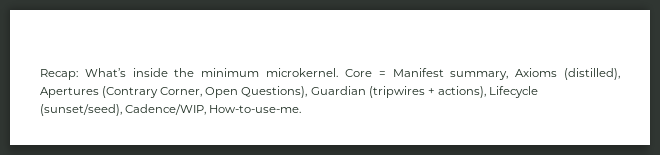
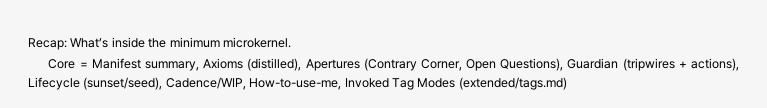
(339, 72) none -> (291, 42) //
[209,105,302,113] How-to-use-me. -> [249,77,567,90] How-to-use-me, Invoked Tag Modes (extended/tags.md)

